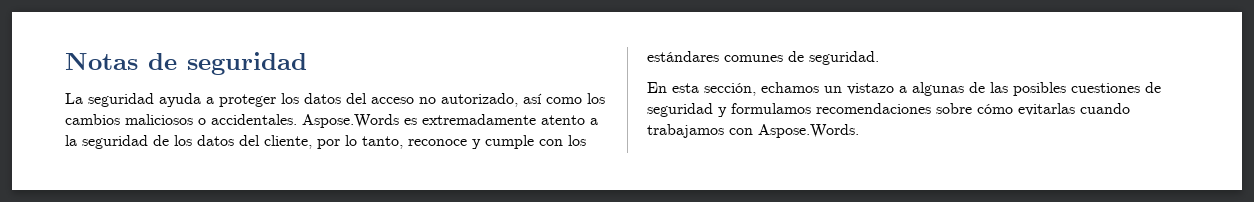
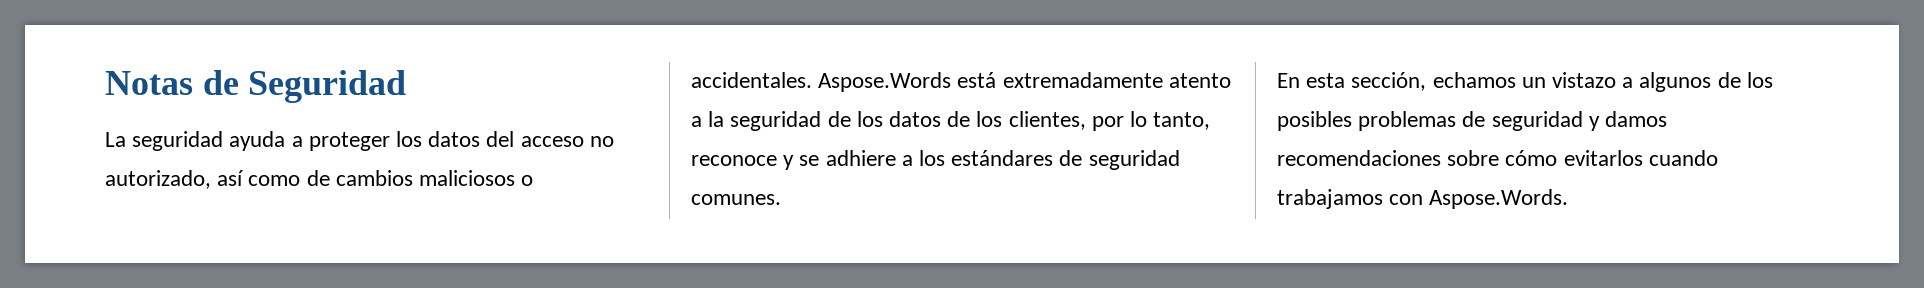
[187,52,307,75] seguridad -> [248,70,407,103] Seguridad
[587,93,605,104] los -> [306,170,330,186] de
[404,118,417,125] es -> [957,72,997,88] está
[239,135,312,149] del cliente, -> [947,111,1086,130] de los clientes,
[485,135,586,149] [647,51,879,65] cumple con los estándares comunes de seguridad. -> [799,150,1180,170] [691,194,781,205] se adhiere a los estándares de seguridad comunes.
[912,82,1140,96] algunas de las posibles cuestiones -> [1639,72,1773,92] [1277,111,1457,131] algunos de los posibles problemas
[731,103,811,114] formulamos -> [1605,111,1668,127] damos
[1018,103,1075,116] evitarlas -> [1563,150,1643,166] evitarlos

